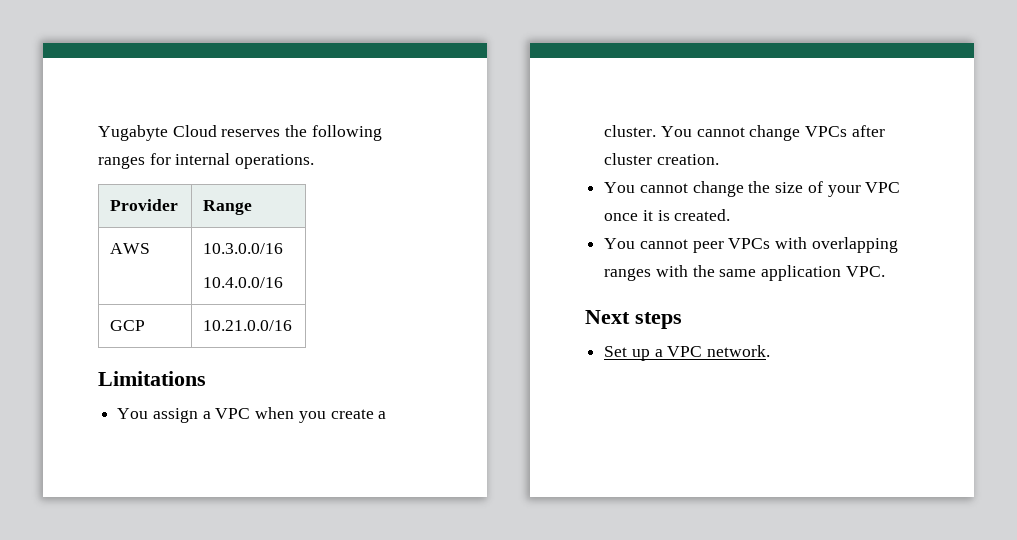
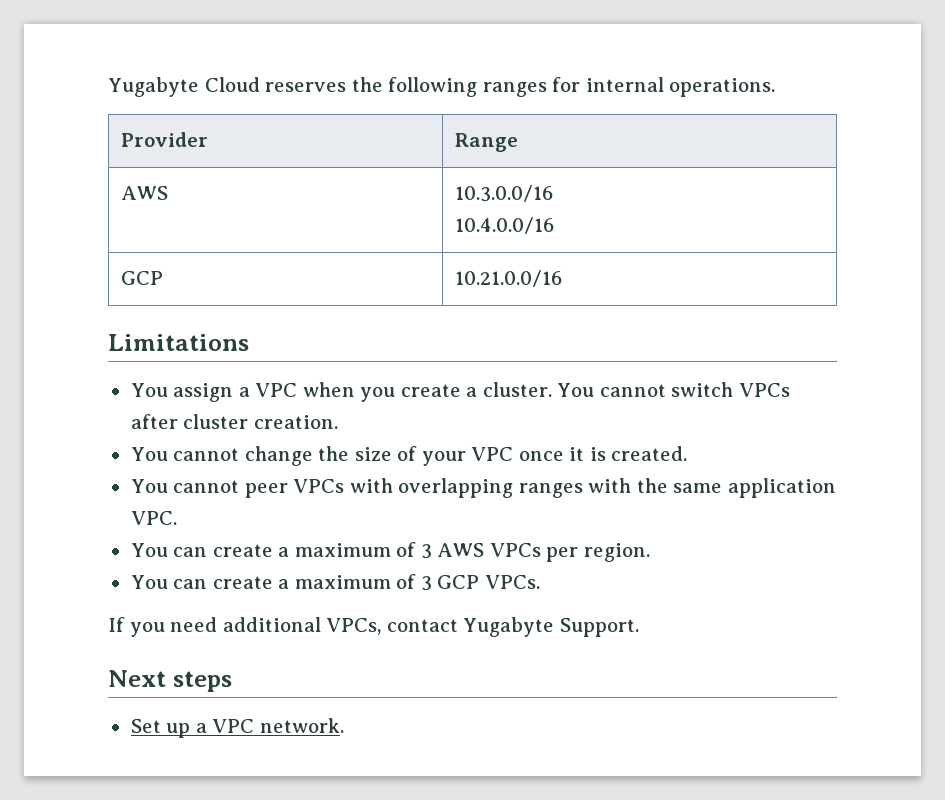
[749,125,801,141] change -> [671,382,734,397] switch
(885, 271) none -> [130,542,650,562] [130,574,540,591] [108,617,639,637] // You can create a maximum of 3 AWS VPCs per region. // You can create a maximum of 3 GCP VPCs. // If you need additional VPCs, contact Yugabyte Support.

